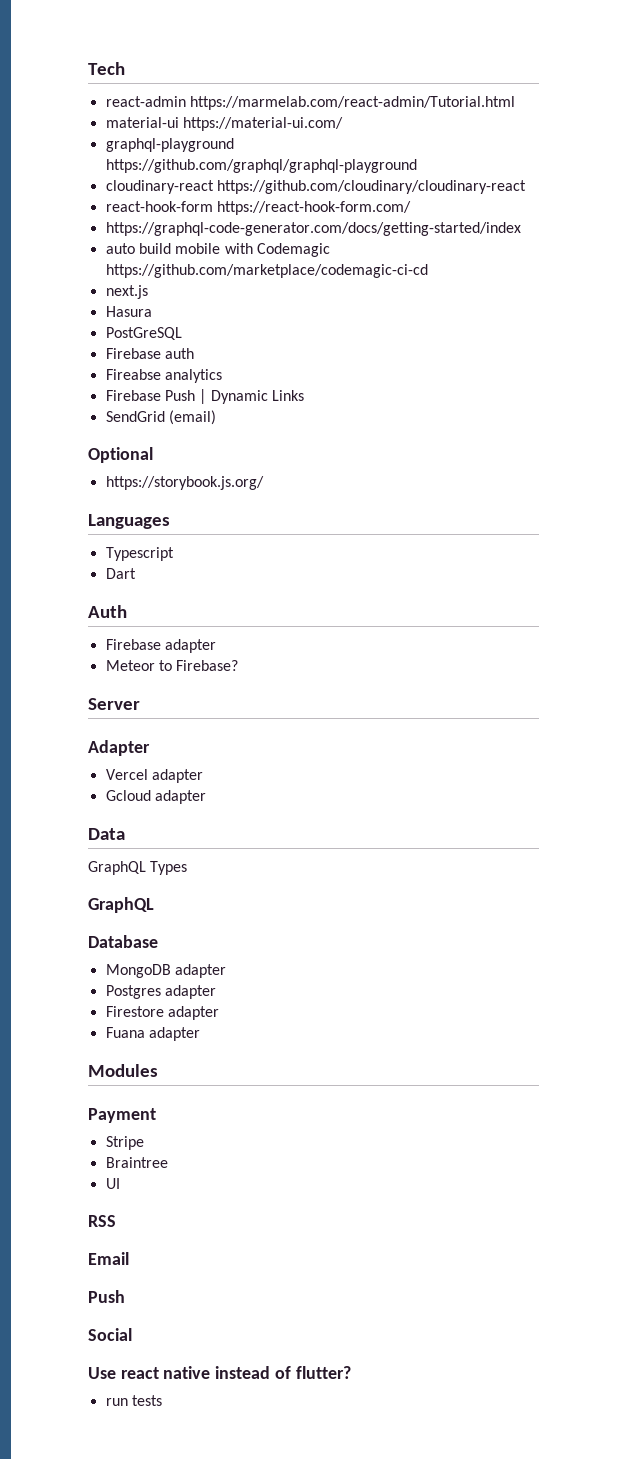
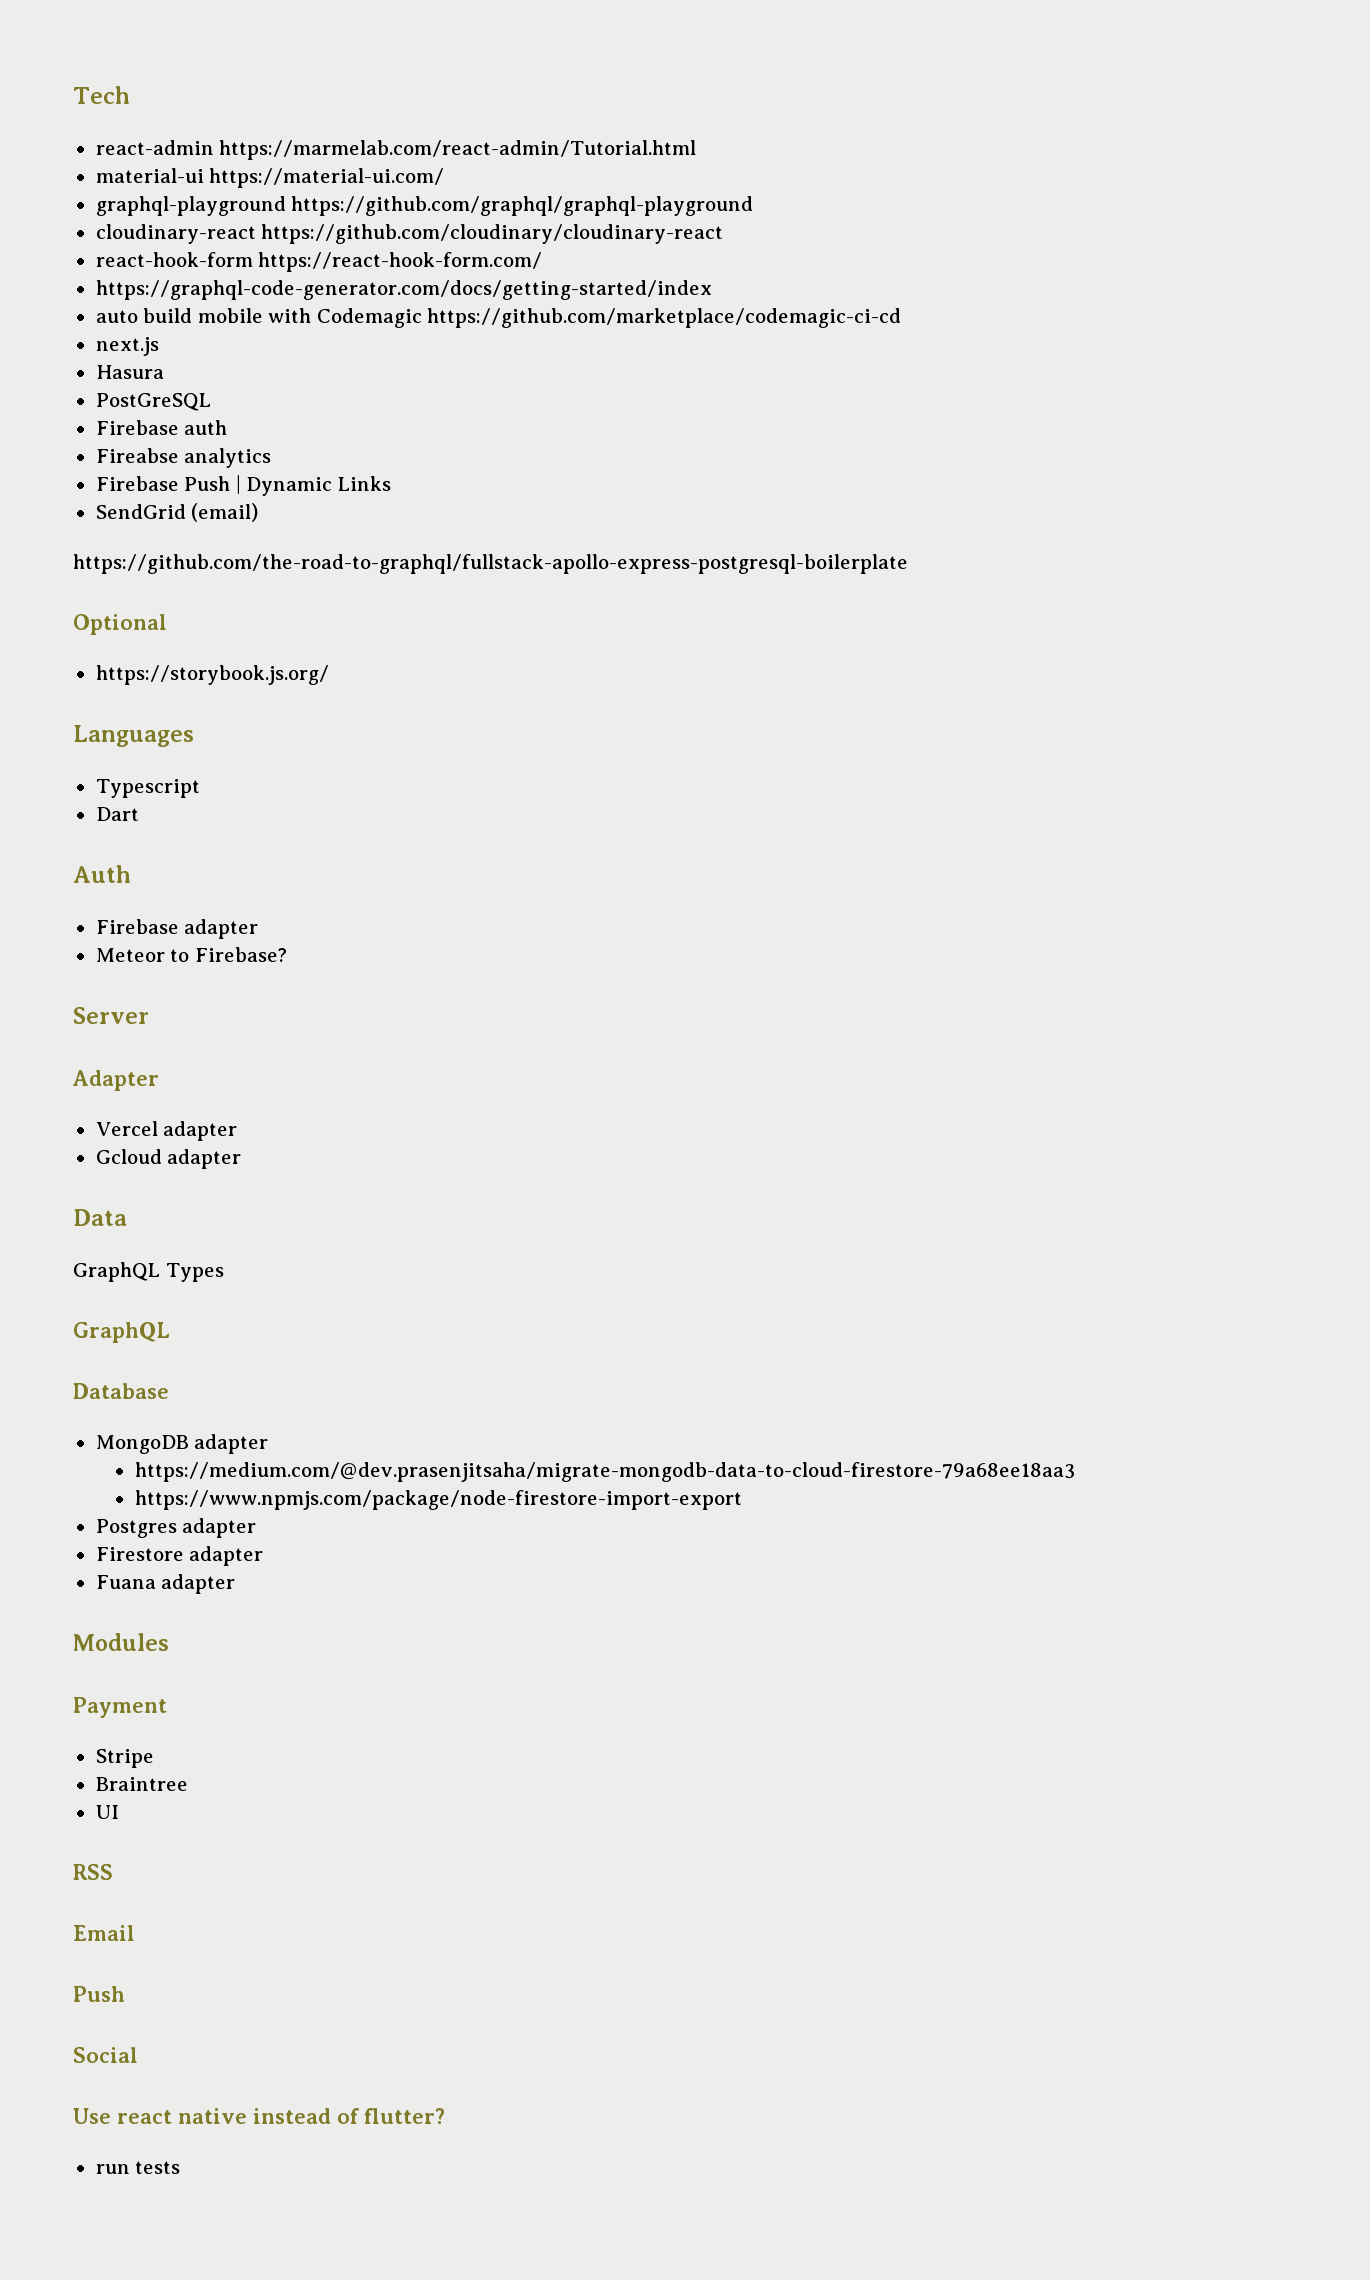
(216, 417) none -> [73,554,908,574] // https://github.com/the-road-to-graphql/fullstack-apollo-express-postgresql-boilerplate
(226, 971) none -> [134,1462,1075,1482] [134,1490,742,1510] // https://medium.com/@dev.prasenjitsaha/migrate-mongodb-data-to-cloud-firestore-79a68ee18aa3 // https://www.npmjs.com/package/node-firestore-import-export

